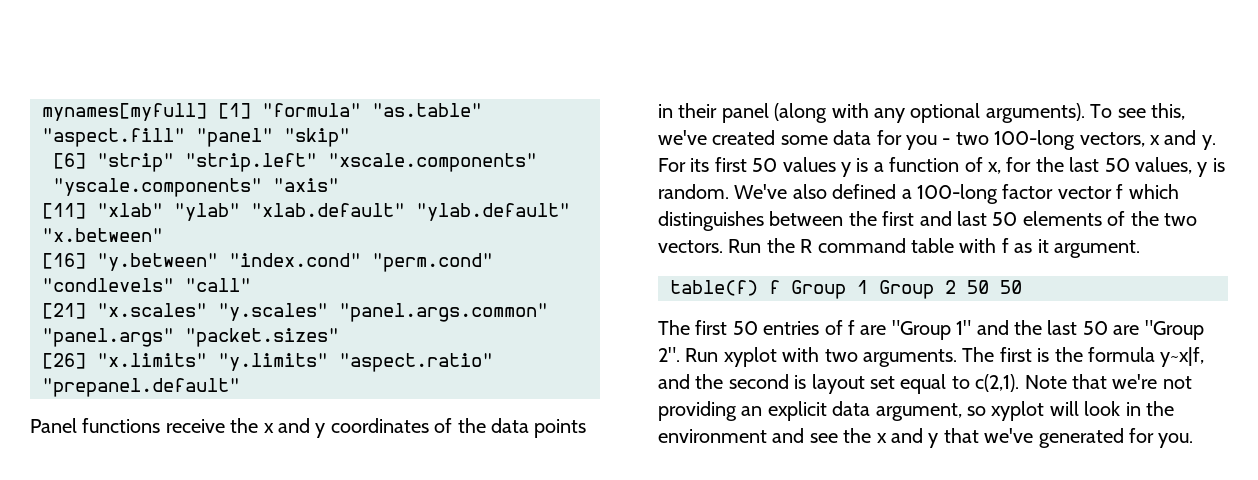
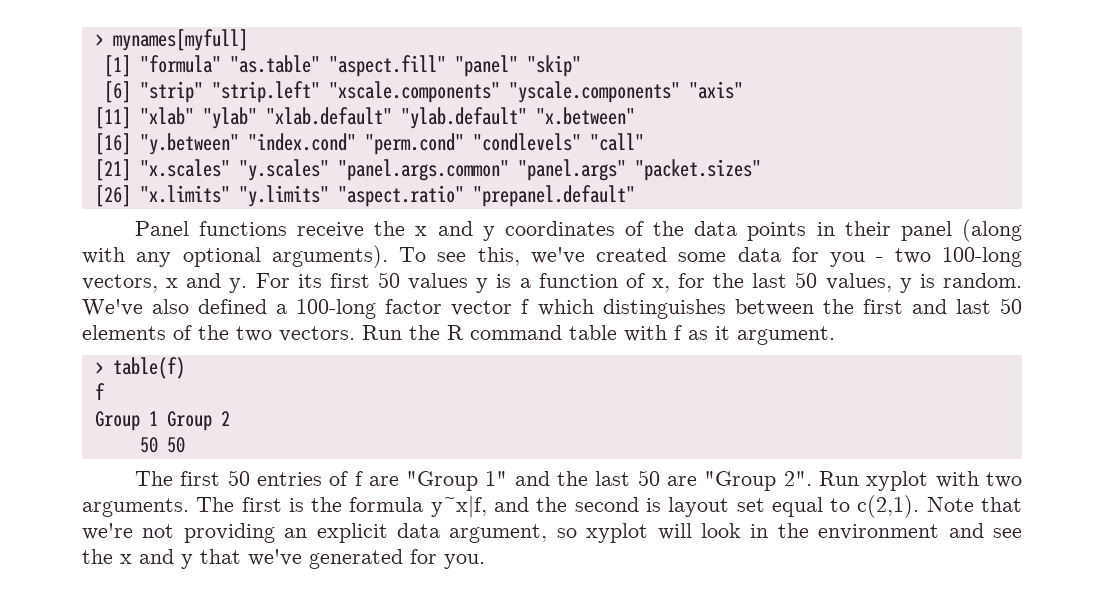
(42, 112) none -> [94,34,104,46] >
(207, 112) none -> (248, 40) //
(1140, 249) none -> [94,362,104,374] >
[769,280,780,294] f -> [94,383,105,400] // f //
(956, 287) none -> (230, 418) //

